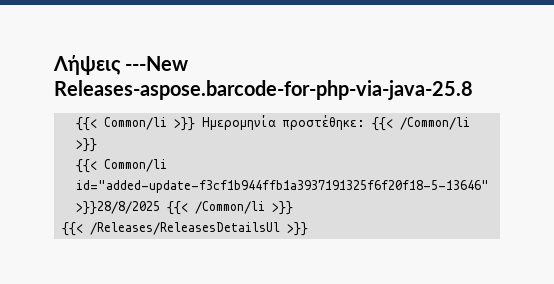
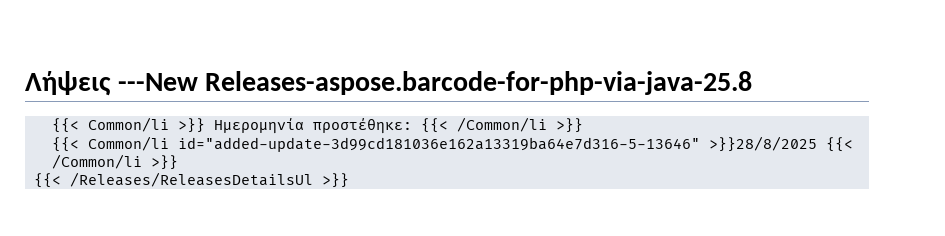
[75,180,489,193] id="added-update-f3cf1b944ffb1a3937191325f6f20f18-5-13646" -> [178,137,701,152] id="added-update-3d99cd181036e162a13319ba64e7d316-5-13646"

